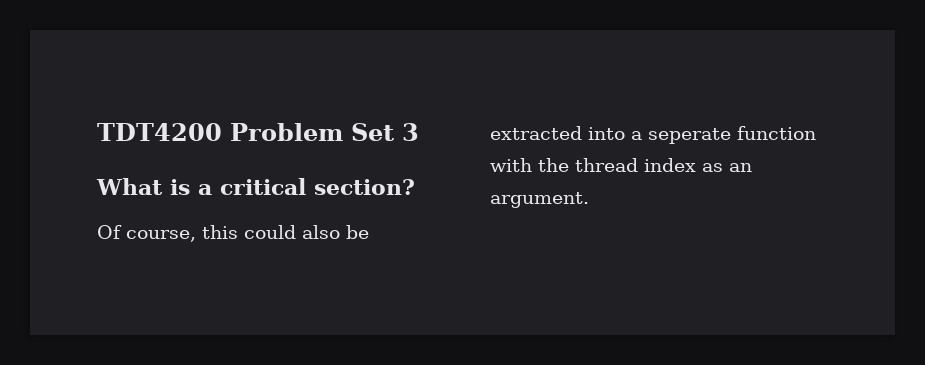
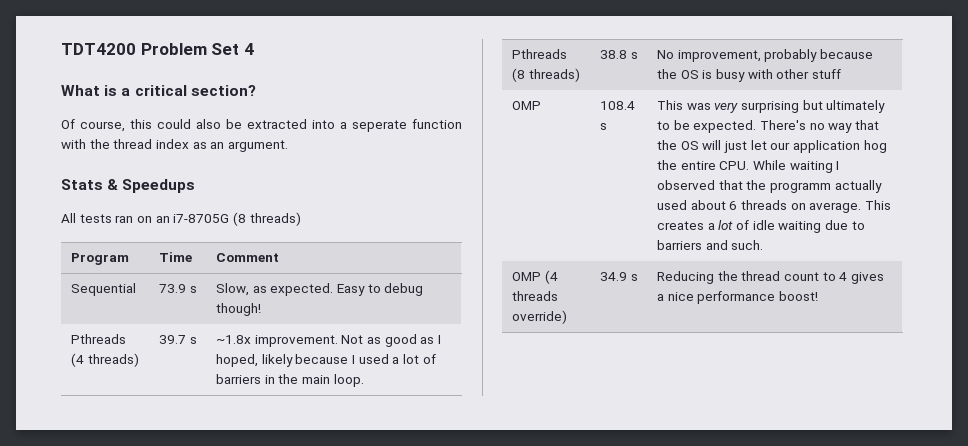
[402,123,419,141] 3 -> [243,43,254,55] 4
(589, 200) none -> [61,179,196,193] [61,212,301,226] [71,253,130,265] [159,252,193,262] [216,253,280,262] [71,283,137,296] [159,284,197,293] [216,283,424,296] [216,303,262,316] [71,334,127,344] [71,353,139,367] [159,335,197,344] [216,334,441,347] [216,354,436,367] [216,374,364,387] [512,49,568,59] [512,68,580,82] [600,50,638,59] [657,49,873,62] [657,69,841,82] [512,101,542,110] [600,101,636,110] [600,123,608,130] [657,100,886,113] [657,120,879,133] [657,140,887,153] [657,160,840,173] [657,180,882,193] [657,200,891,213] [657,220,865,233] [657,240,764,250] [512,270,558,284] [512,291,559,301] [512,310,568,324] [600,272,638,281] [657,271,884,284] [657,291,818,304] // Stats & Speedups // All tests ran on an i7-8705G (8 threads) // Program | Time | Comment // Sequential | 73.9 s | Slow, as expected. Easy to debug though! // Pthreads (4 threads) | 39.7 s | ~1.8x improvement. Not as good as I hoped, likely because I used a lot of barriers in the main loop. // Pthreads (8 threads) | 38.8 s | No improvement, probably because the OS is busy with other stuff // OMP | 108.4 s | This was very surprising but ultimately to be expected. There's no way that the OS will just let our application hog the entire CPU. While waiting I observed that the programm actually used about 6 threads on average. This creates a lot of idle waiting due to barriers and such. // OMP (4 threads override) | 34.9 s | Reducing the thread count to 4 gives a nice performance boost!

